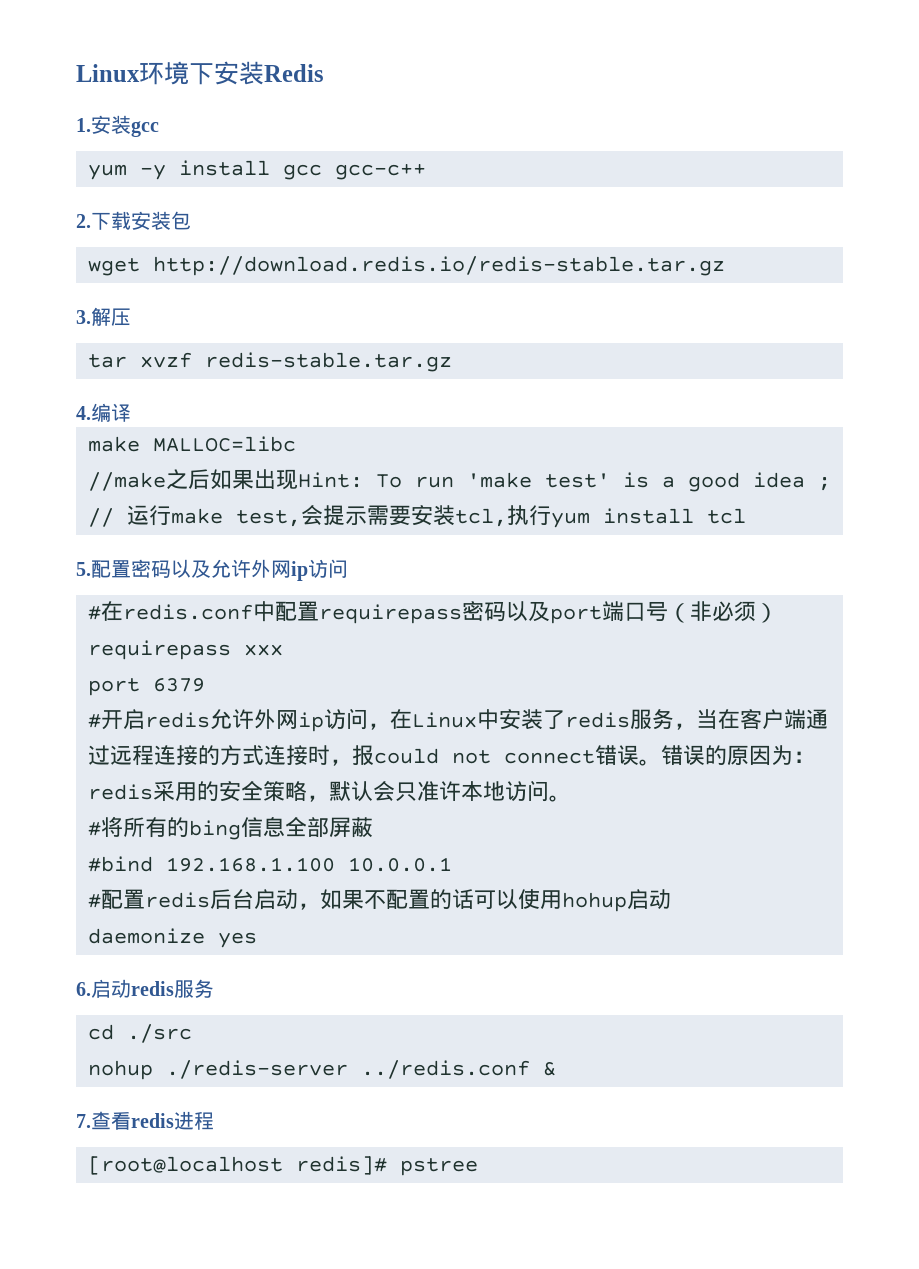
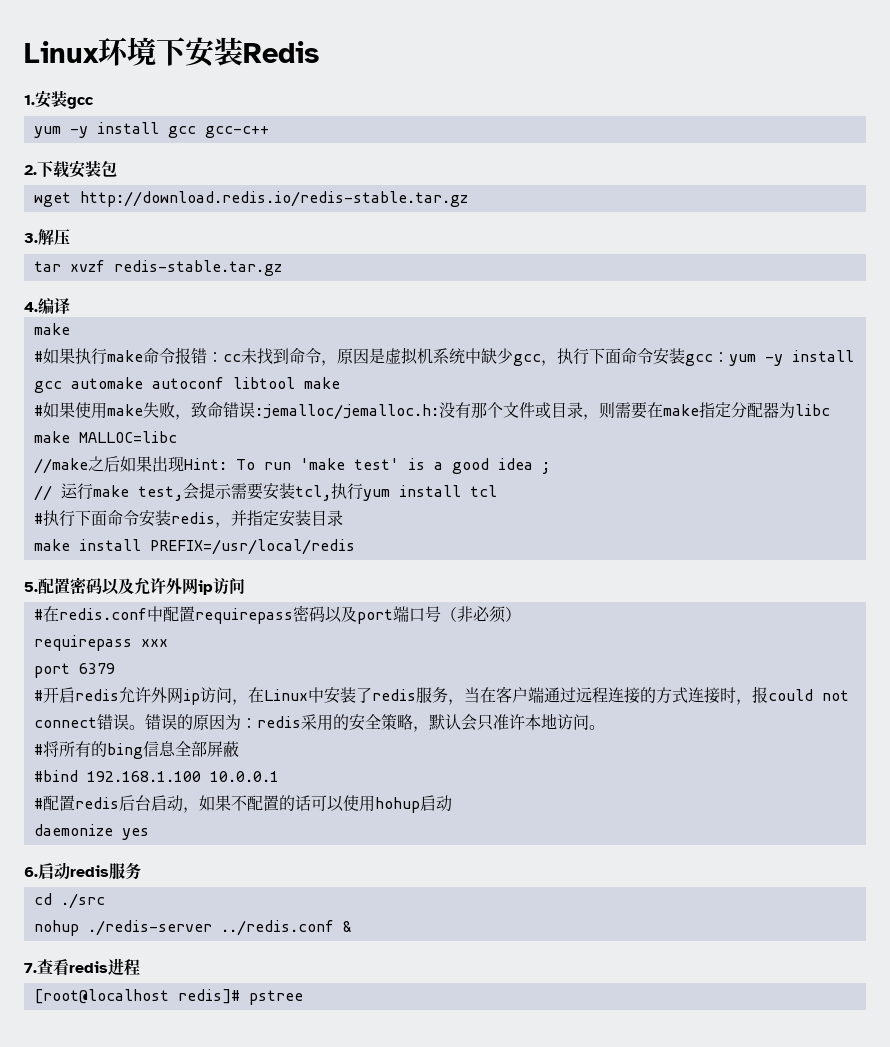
(140, 444) none -> [33,347,854,366] [33,377,340,393] [33,402,830,420] [33,431,70,443] // #如果执行make命令报错：cc未找到命令，原因是虚拟机系统中缺少gcc，执行下面命令安装gcc：yum -y install gcc automake autoconf libtool make // #如果使用make失败，致命错误:jemalloc/jemalloc.h:没有那个文件或目录，则需要在make指定分配器为libc make
(746, 516) none -> [33,510,343,528] [33,539,355,555] // #执行下面命令安装redis，并指定安装目录 // make install PREFIX=/usr/local/redis

